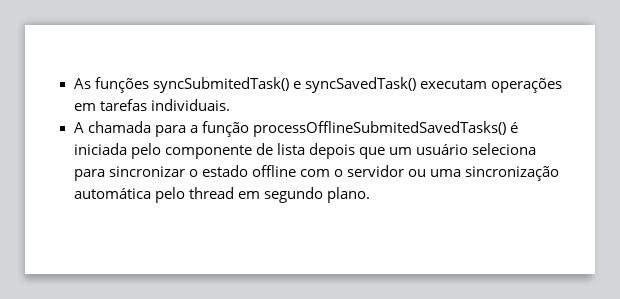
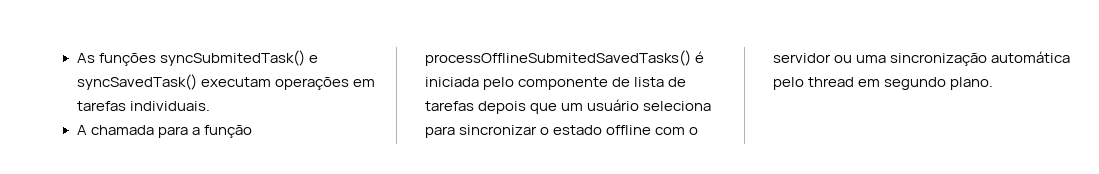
(305, 149) none -> [667,77,686,87] [424,101,474,111] de tarefas

